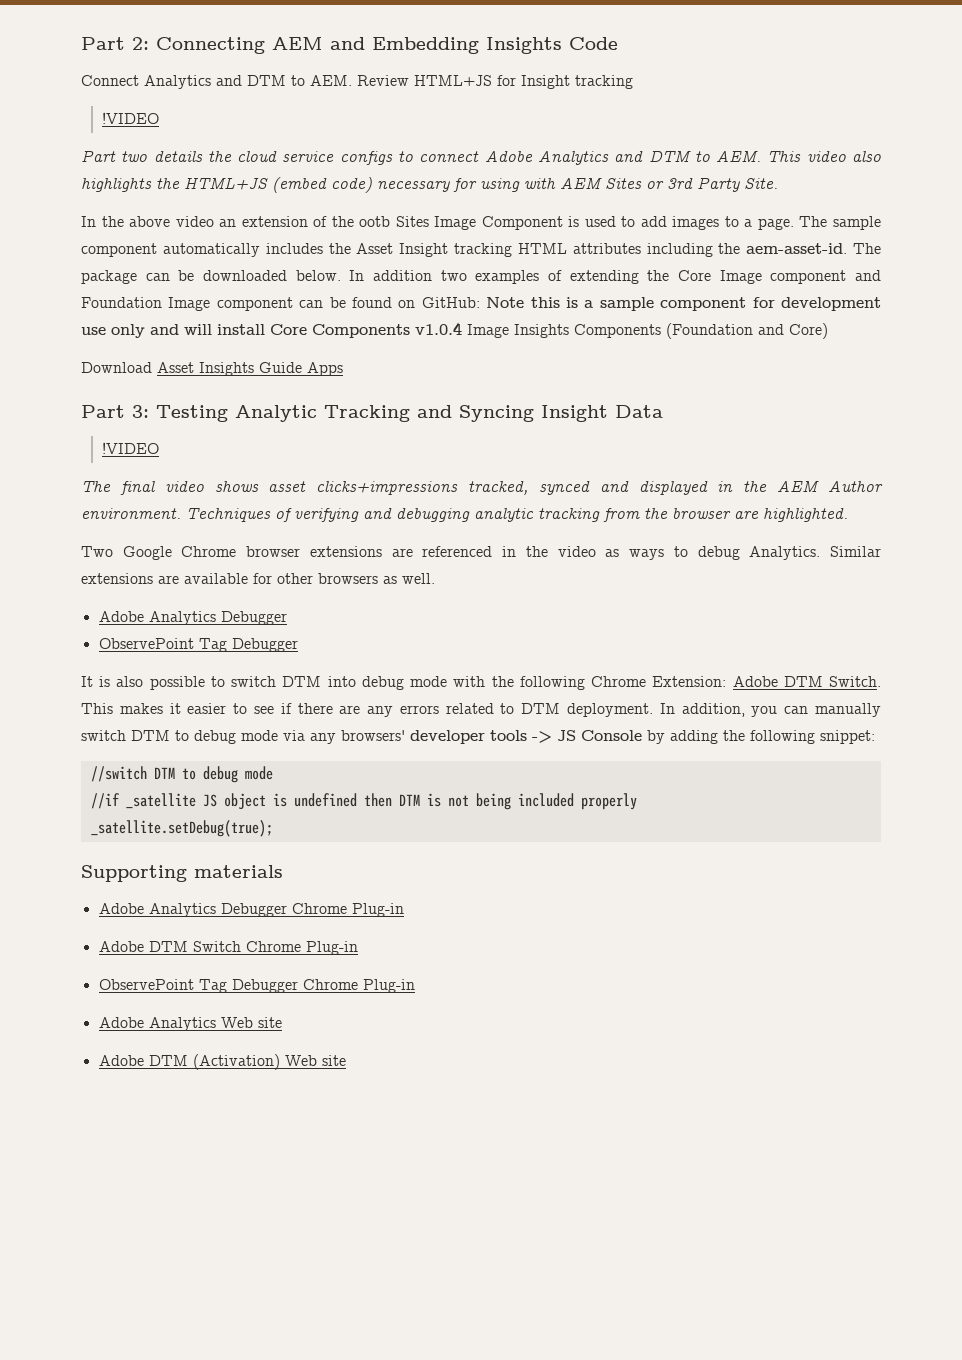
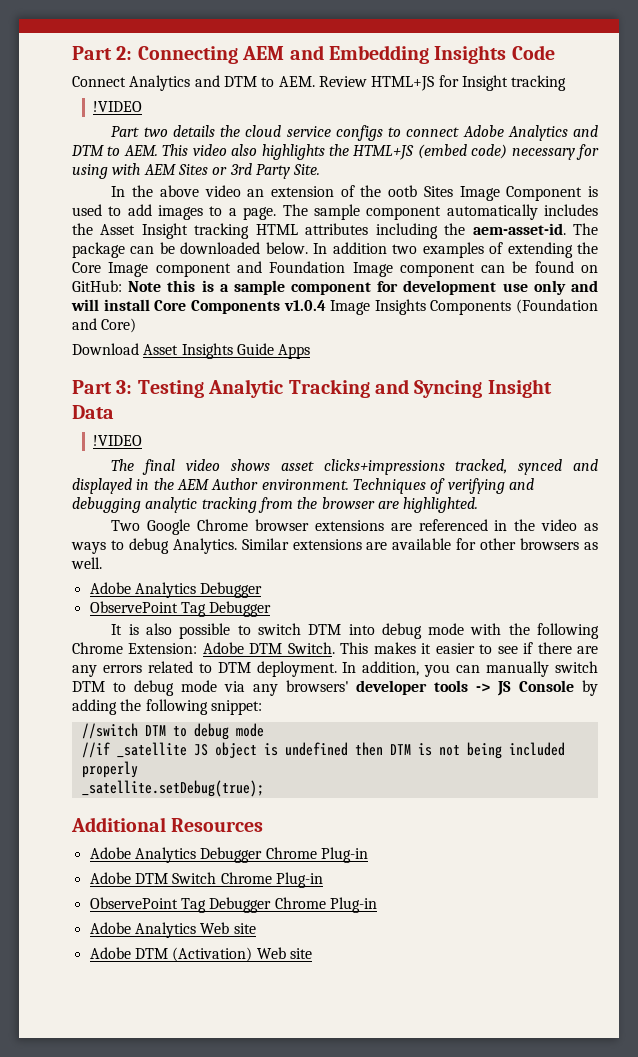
[81,865,283,882] Supporting materials -> [71,817,264,832] Additional Resources

